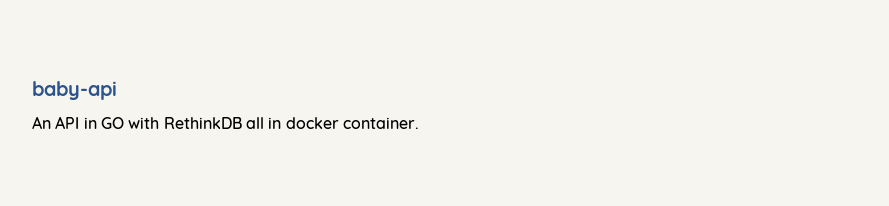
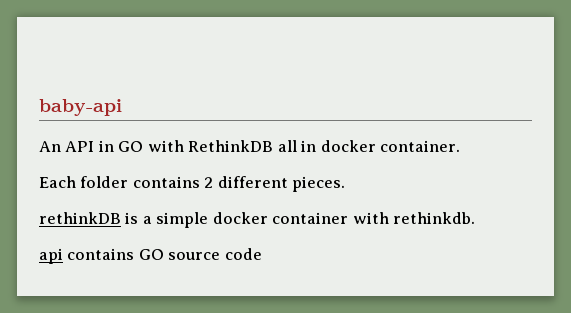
(419, 123) none -> [39,176,346,192] [39,212,476,228] [39,248,262,264] // Each folder contains 2 different pieces. // rethinkDB is a simple docker container with rethinkdb. // api contains GO source code

